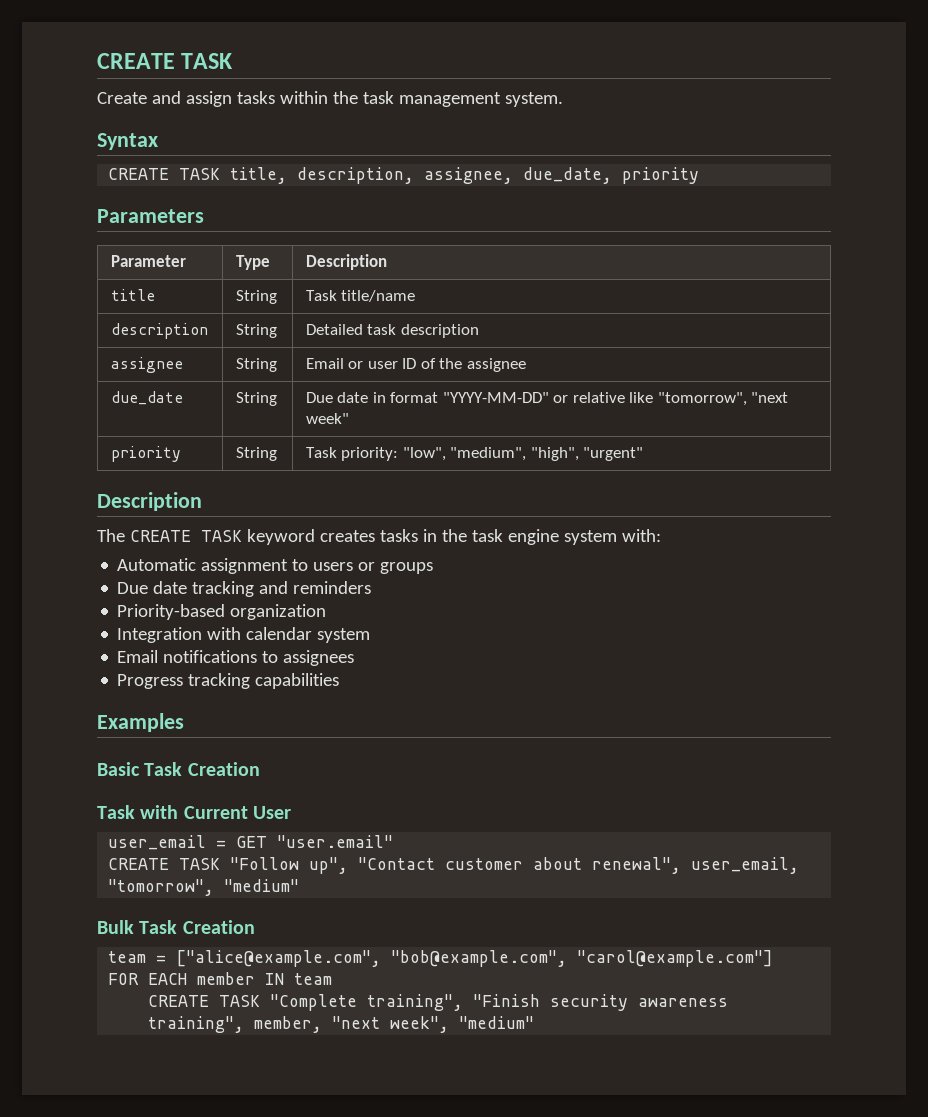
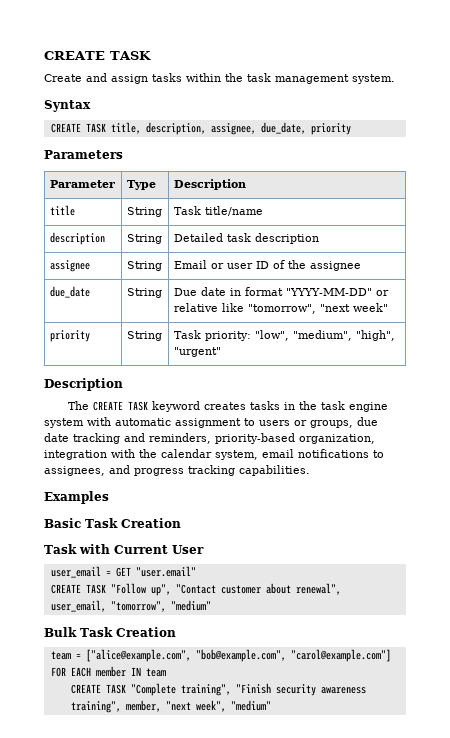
[621,529,661,542] [117,558,197,571] with: // Automatic -> [87,417,171,426] with automatic
[380,562,434,574] [117,582,149,594] groups // Due -> [310,417,378,428] groups, due
[293,581,372,594] [117,604,327,620] [117,627,371,643] [117,650,355,666] [117,673,340,689] reminders // Priority-based organization // Integration with calendar system // Email notifications to assignees // Progress tracking capabilities -> [149,433,375,444] [44,449,384,460] [44,465,310,476] reminders, priority-based organization, integration with the calendar system, email notifications to assignees, and progress tracking capabilities.

